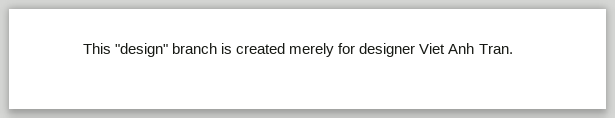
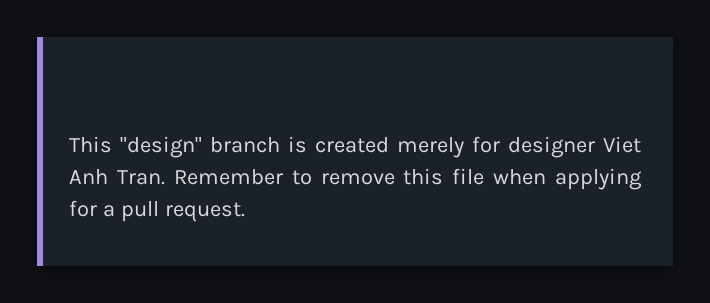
(513, 49) none -> [173,168,642,190] [69,200,245,222] Remember to remove this file when applying for a pull request.

